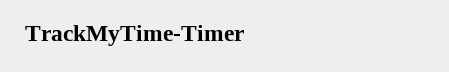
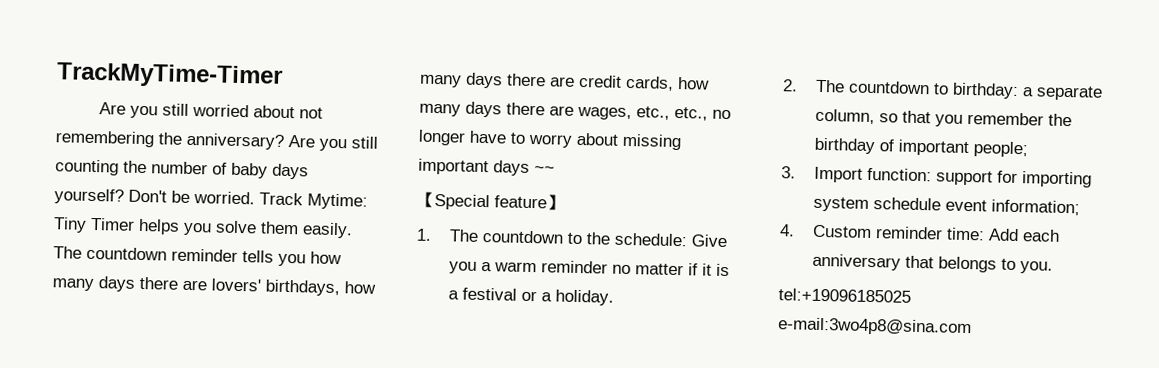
(244, 35) none -> [98,102,323,119] [55,130,378,152] [55,159,309,180] [54,188,368,210] [53,217,353,239] [53,246,342,267] [52,276,376,297] [419,72,710,91] [419,101,731,121] [418,129,682,151] [418,158,555,176] [417,191,564,211] [416,228,727,248] [448,260,730,277] [447,287,614,306] [782,79,1103,101] [814,108,1072,127] [813,137,1028,158] [781,166,1092,188] [812,196,1080,216] [779,224,1060,242] [811,253,1053,274] [778,288,911,303] [777,317,972,337] // Are you still worried about not remembering the anniversary? Are you still counting the number of baby days yourself? Don't be worried. Track Mytime: Tiny Timer helps you solve them easily. The countdown reminder tells you how many days there are lovers' birthdays, how many days there are credit cards, how many days there are wages, etc., etc., no longer have to worry about missing important days ~~ // 【Special feature】 // 1. The countdown to the schedule: Give you a warm reminder no matter if it is a festival or a holiday. // 2. The countdown to birthday: a separate column, so that you remember the birthday of important people; // 3. Import function: support for importing system schedule event information; // 4. Custom reminder time: Add each anniversary that belongs to you. // tel:+19096185025 e-mail:3wo4p8@sina.com

